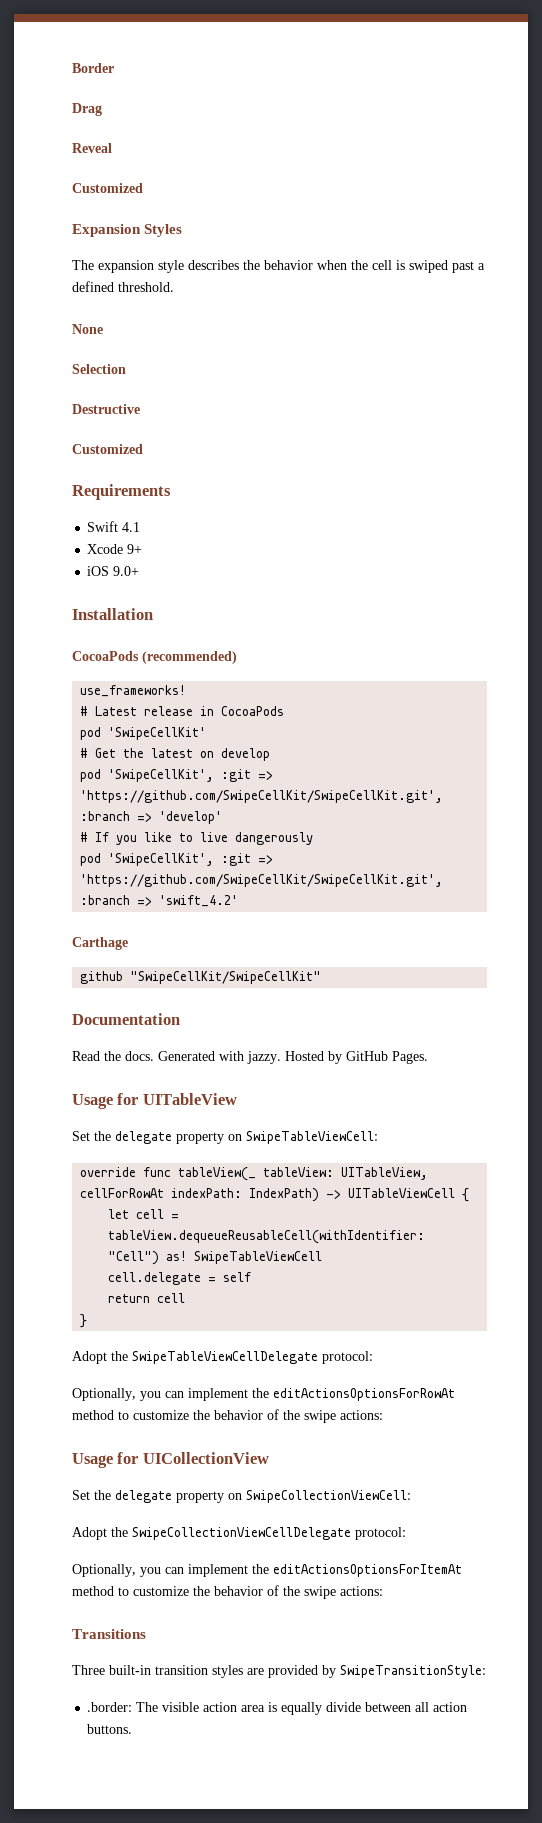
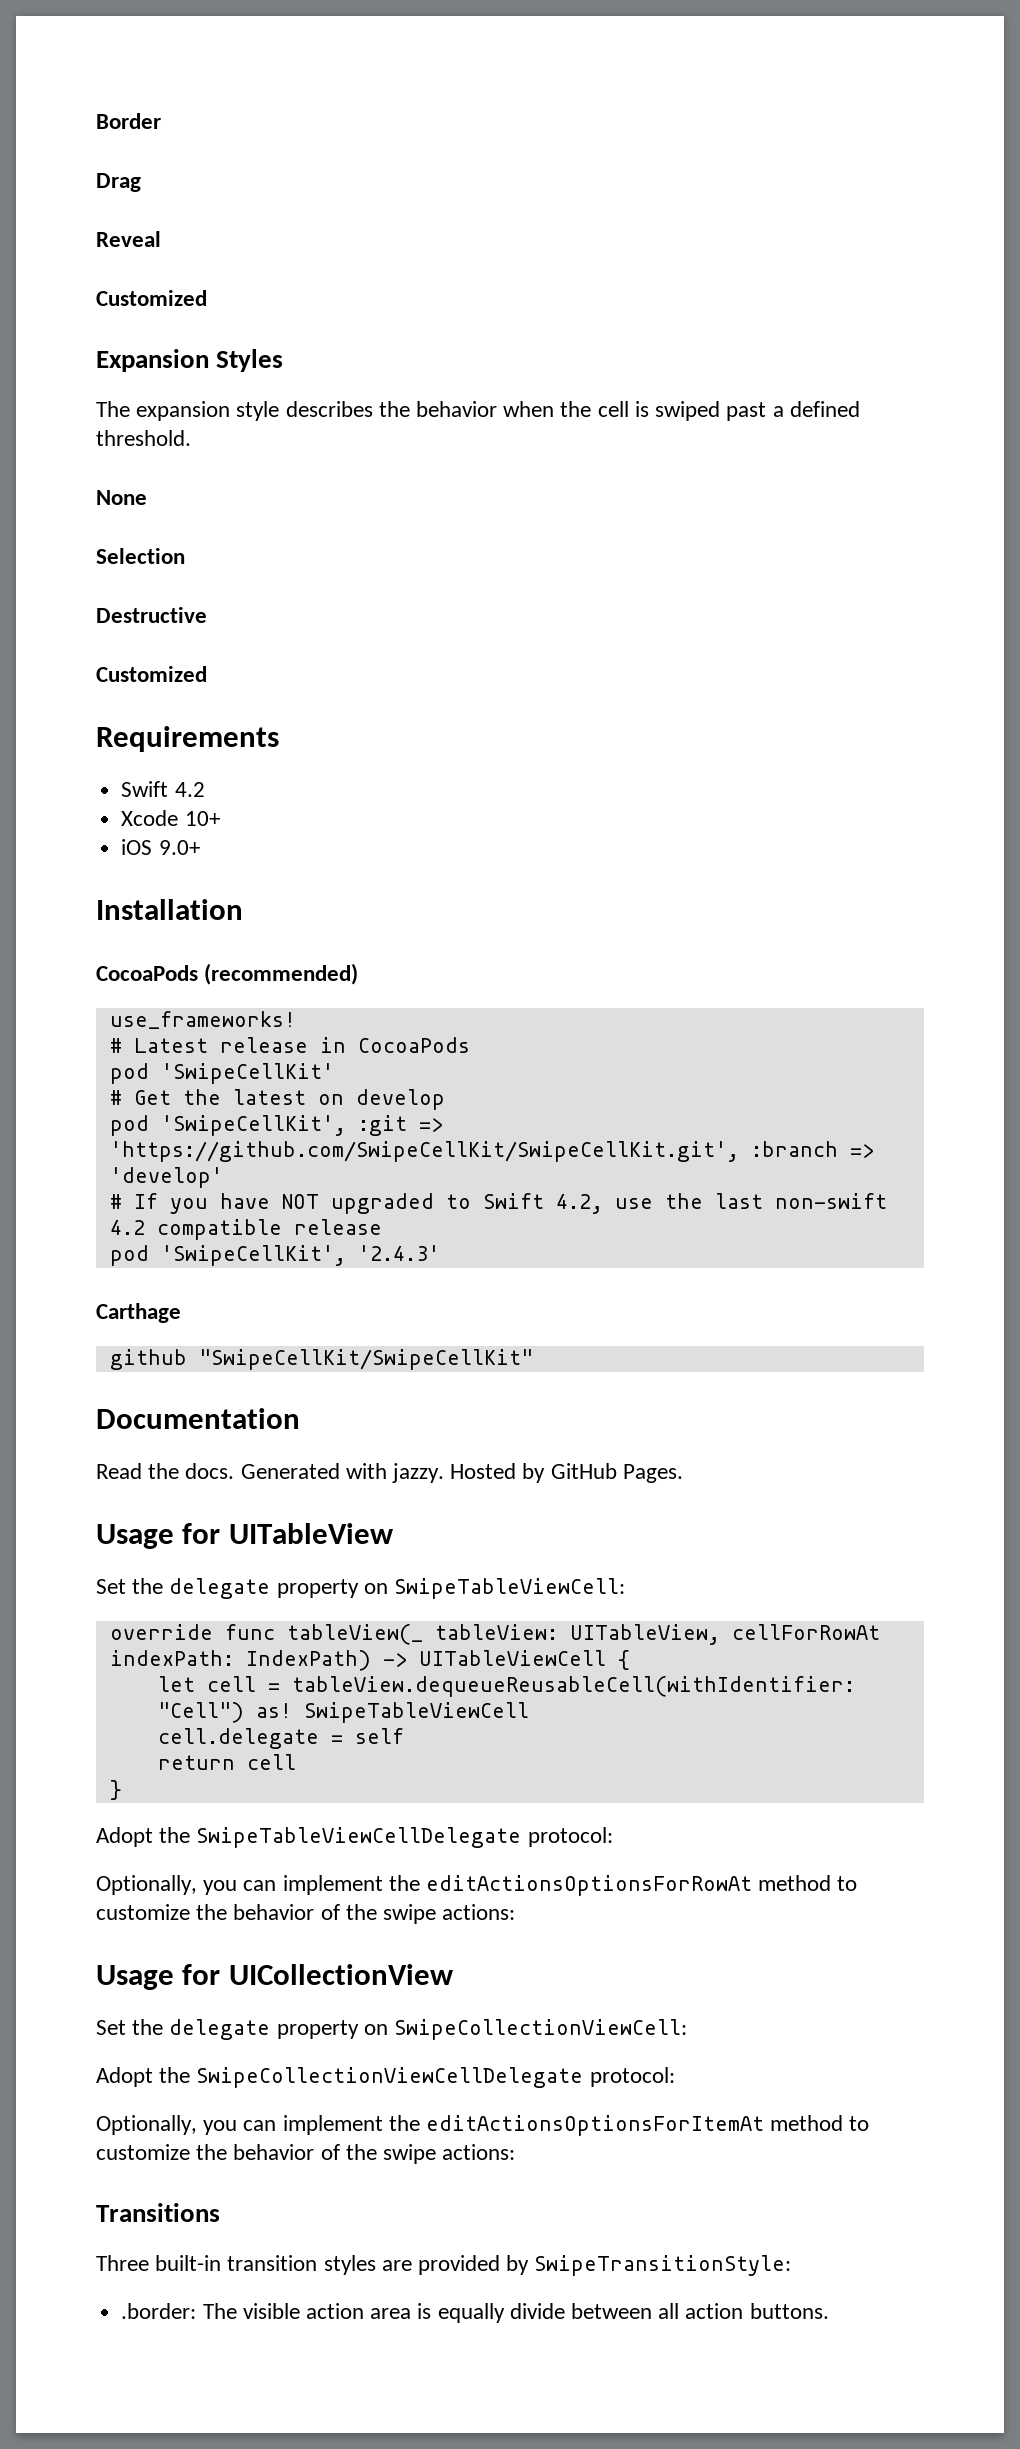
[122,522,141,532] 4.1 -> [174,782,205,797] 4.2
[127,544,143,554] 9+ -> [184,811,220,826] 10+
[144,832,314,845] [80,853,274,866] [80,874,444,887] [80,895,239,907] like to live dangerously // pod 'SwipeCellKit', :git => 'https://github.com/SwipeCellKit/SwipeCellKit.git', :branch => 'swift_4.2' -> [219,1193,887,1214] [109,1219,382,1240] [109,1245,440,1266] have NOT upgraded to Swift 4.2, use the last non-swift 4.2 compatible release // pod 'SwipeCellKit', '2.4.3'

